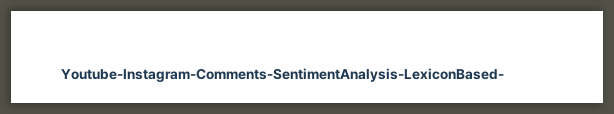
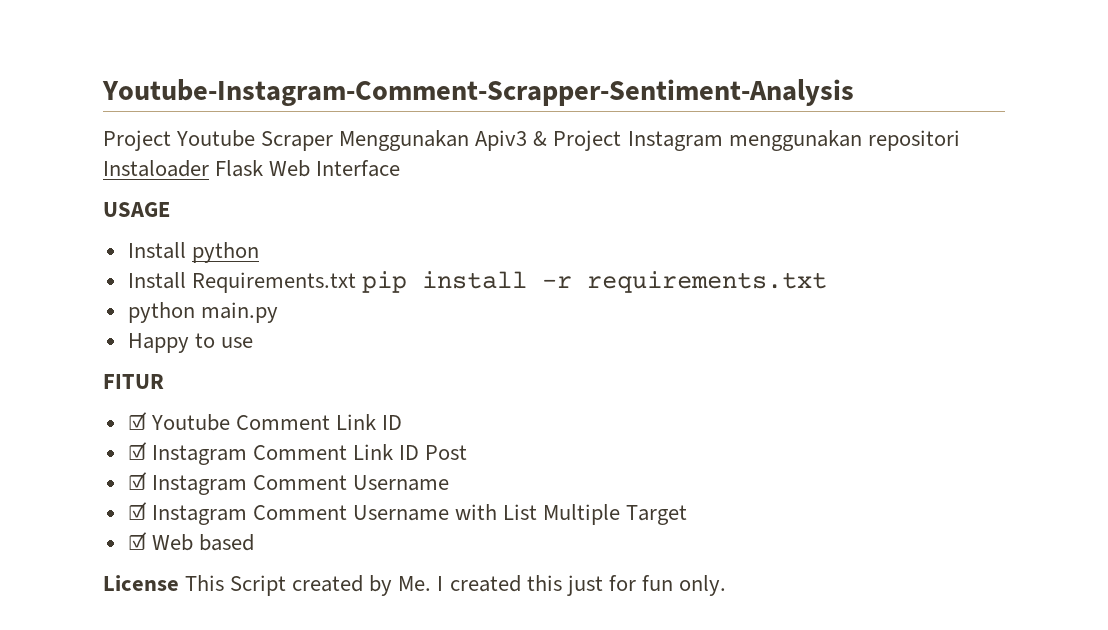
[61,68,504,82] Youtube-Instagram-Comments-SentimentAnalysis-LexiconBased- -> [102,79,854,106] [103,130,960,151] [103,160,401,177] [103,202,170,217] [127,242,259,263] [127,271,827,293] [127,302,278,323] [127,333,253,353] [103,374,164,389] [127,412,403,431] [127,442,468,465] [127,472,449,495] [127,502,688,525] [127,532,254,551] [103,575,726,596] Youtube-Instagram-Comment-Scrapper-Sentiment-Analysis // Project Youtube Scraper Menggunakan Apiv3 & Project Instagram menggunakan repositori Instaloader Flask Web Interface // USAGE // Install python // Install Requirements.txt pip install -r requirements.txt // python main.py // Happy to use // FITUR // ☑ Youtube Comment Link ID // ☑ Instagram Comment Link ID Post // ☑ Instagram Comment Username // ☑ Instagram Comment Username with List Multiple Target // ☑ Web based // License This Script created by Me. I created this just for fun only.

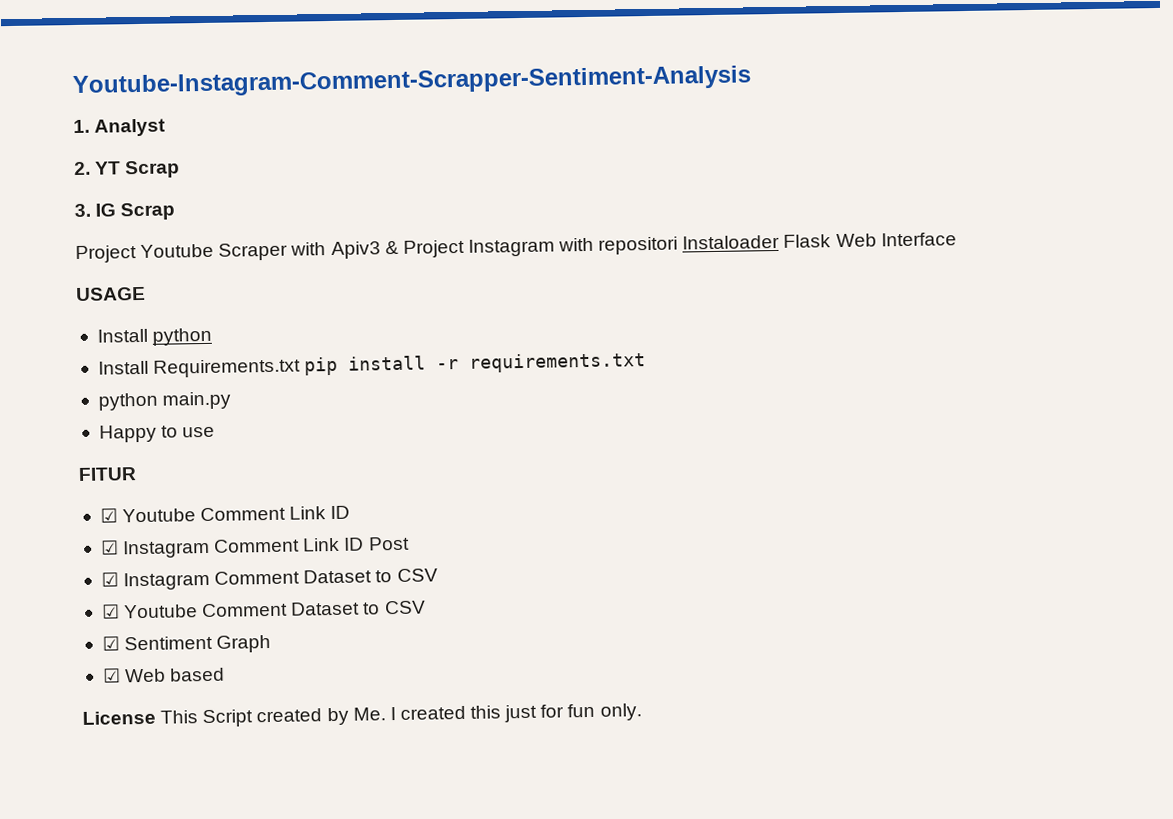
(854, 92) none -> [73,118,167,137] [74,160,181,179] [74,202,176,221] // 1. Analyst // 2. YT Scrap // 3. IG Scrap
[339,130,470,151] Menggunakan -> [290,242,327,256] with
[728,130,862,151] menggunakan -> [558,237,595,252] with
[352,475,449,491] [127,502,688,525] Username // ☑ Instagram Comment Username with List Multiple Target -> [303,568,438,584] [101,600,426,619] [101,634,272,653] Dataset to CSV // ☑ Youtube Comment Dataset to CSV // ☑ Sentiment Graph

